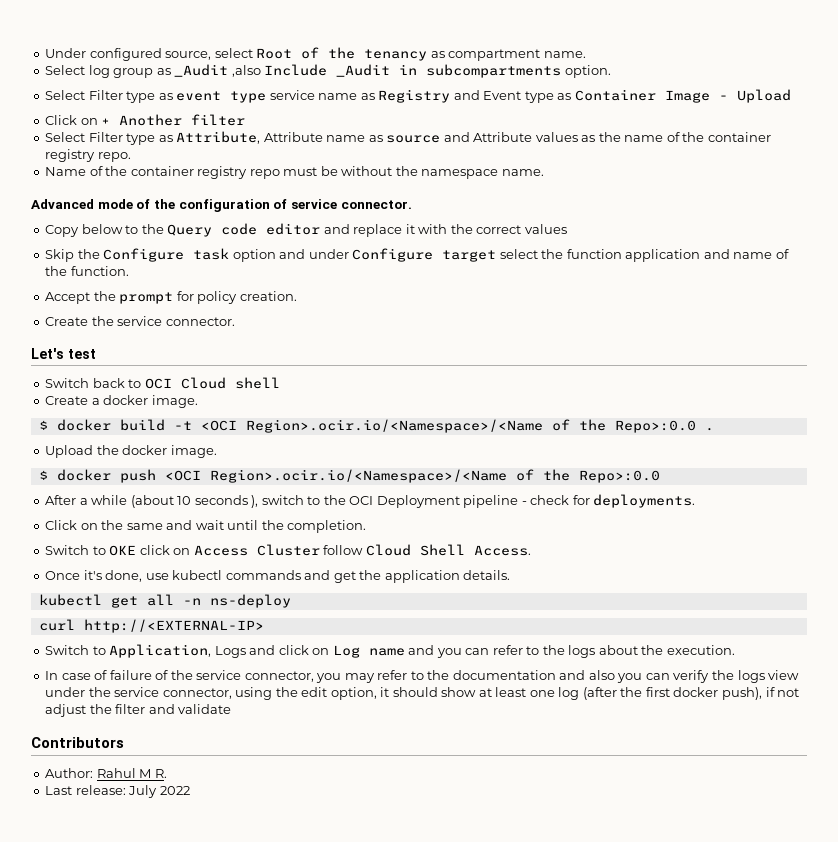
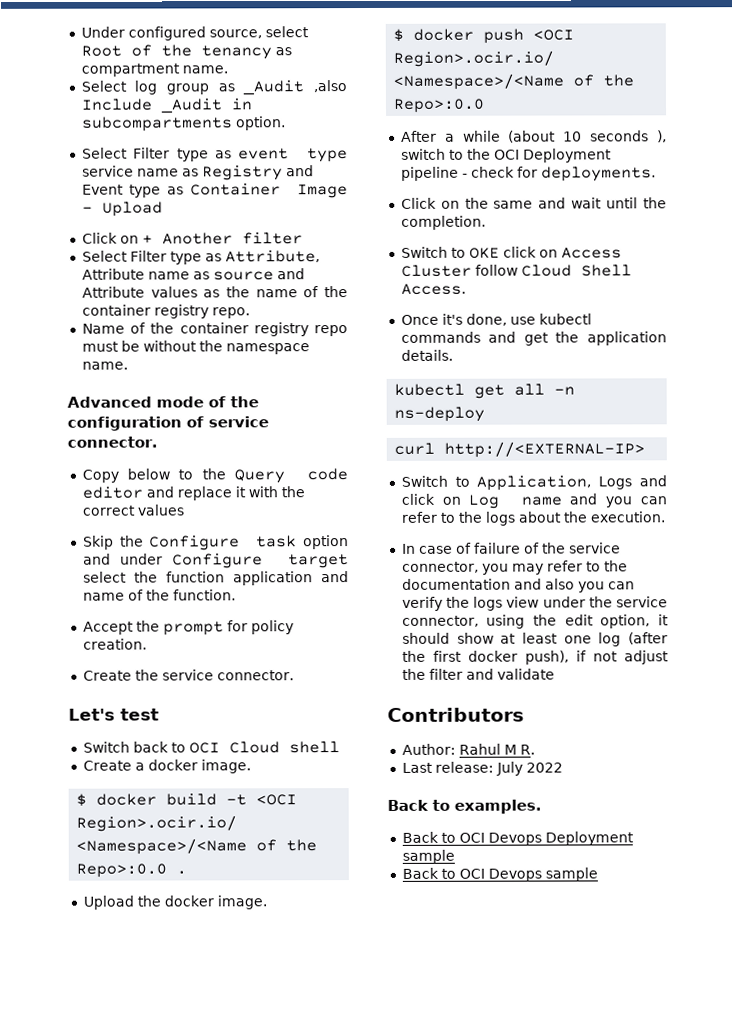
(190, 790) none -> [387,799,542,814] [401,831,634,846] [401,849,455,864] [401,867,598,882] // Back to examples. // Back to OCI Devops Deployment sample // Back to OCI Devops sample

